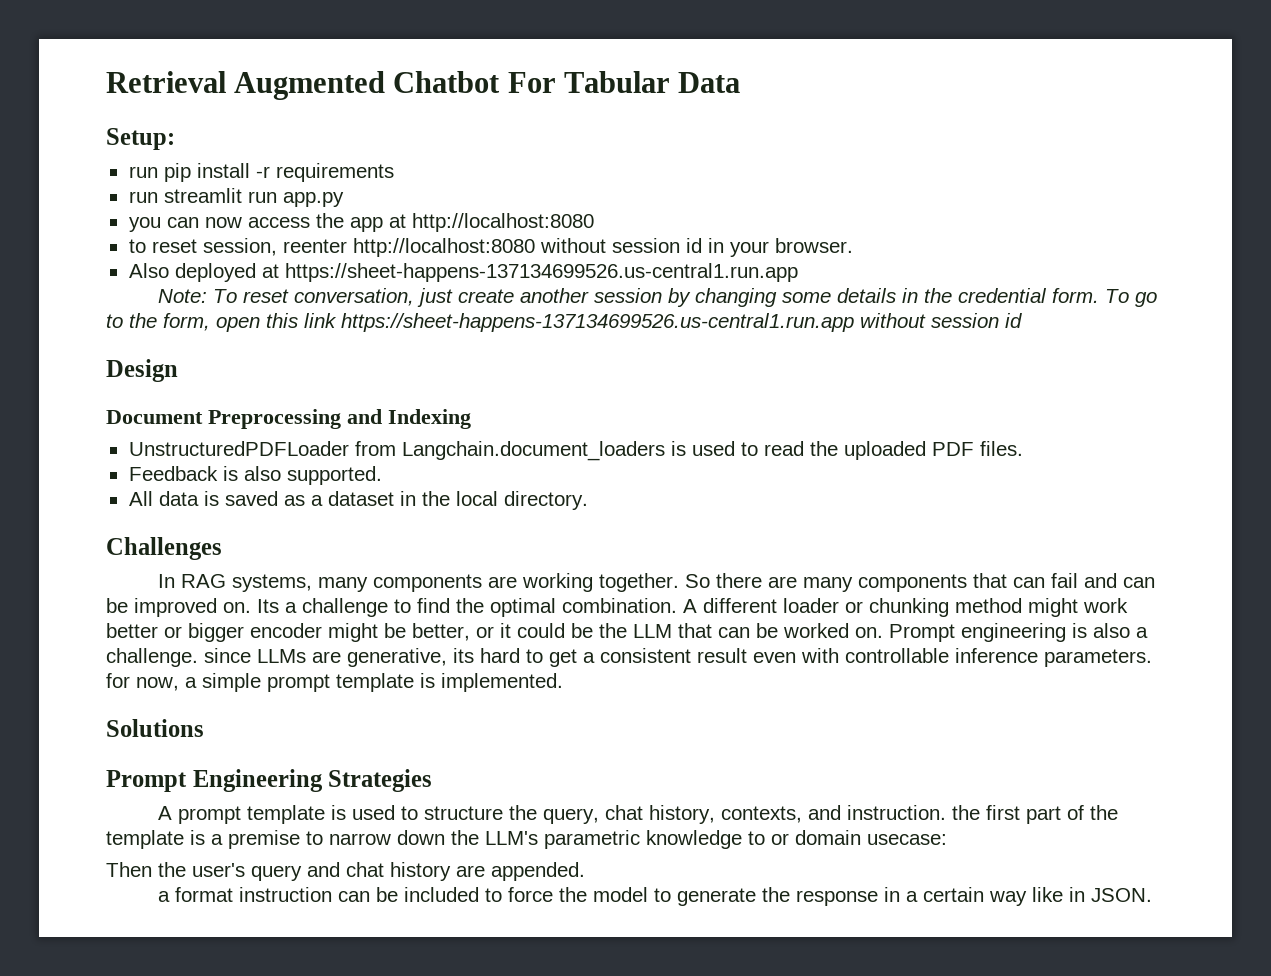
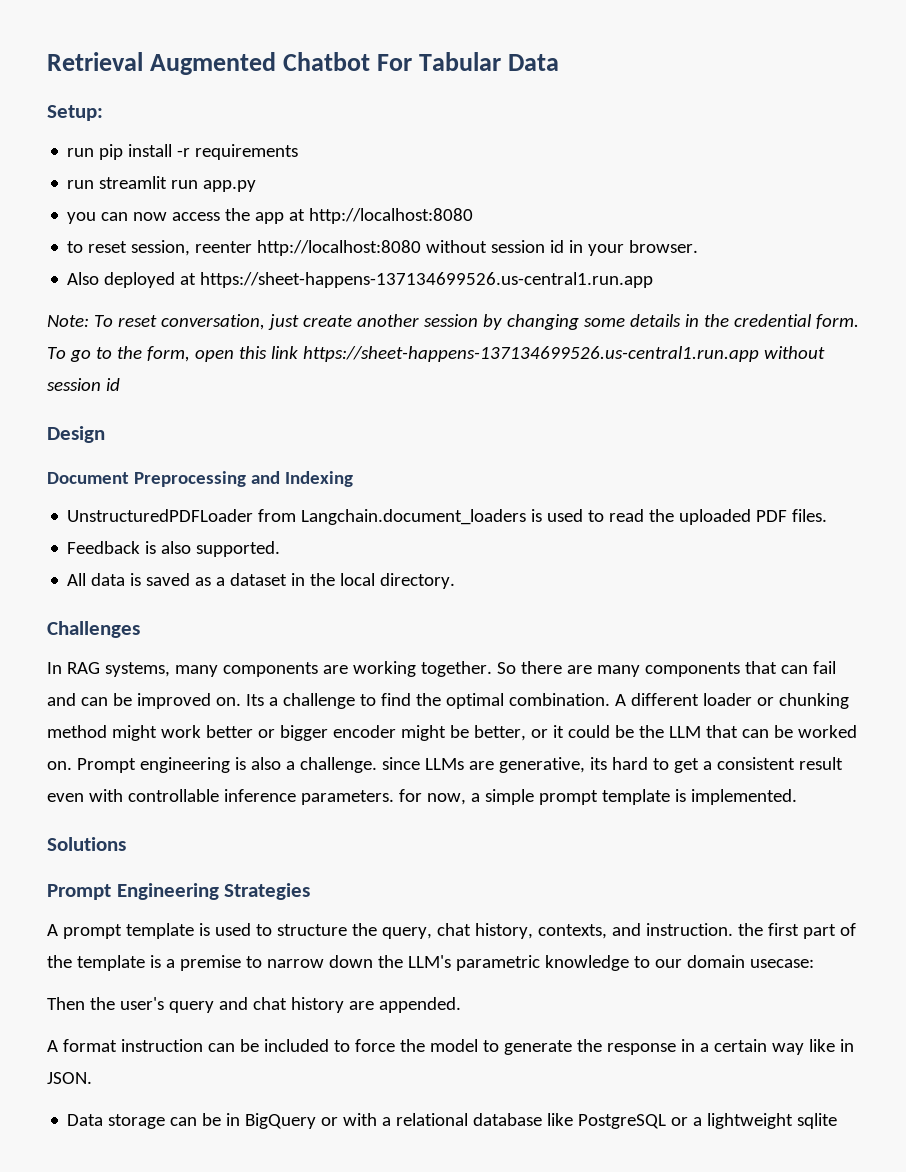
[771,833,789,845] or -> [654,959,682,968] our
[158,891,171,902] a -> [47,1040,58,1052] A
(1153, 895) none -> [67,1113,838,1129] // Data storage can be in BigQuery or with a relational database like PostgreSQL or a lightweight sqlite

